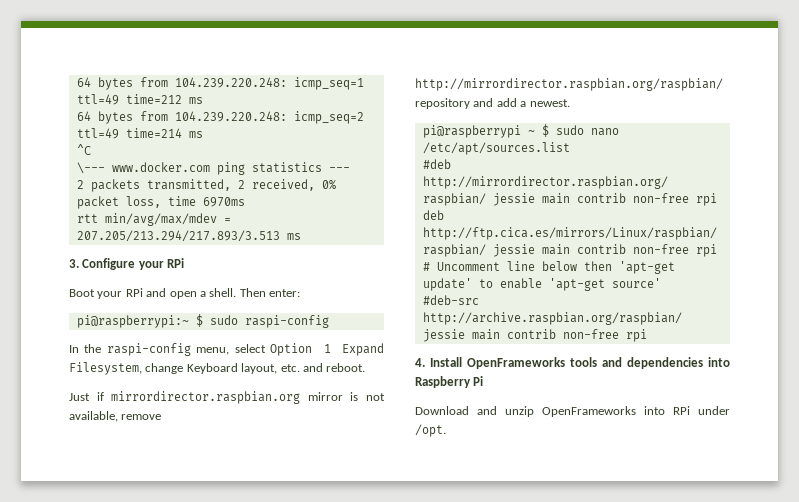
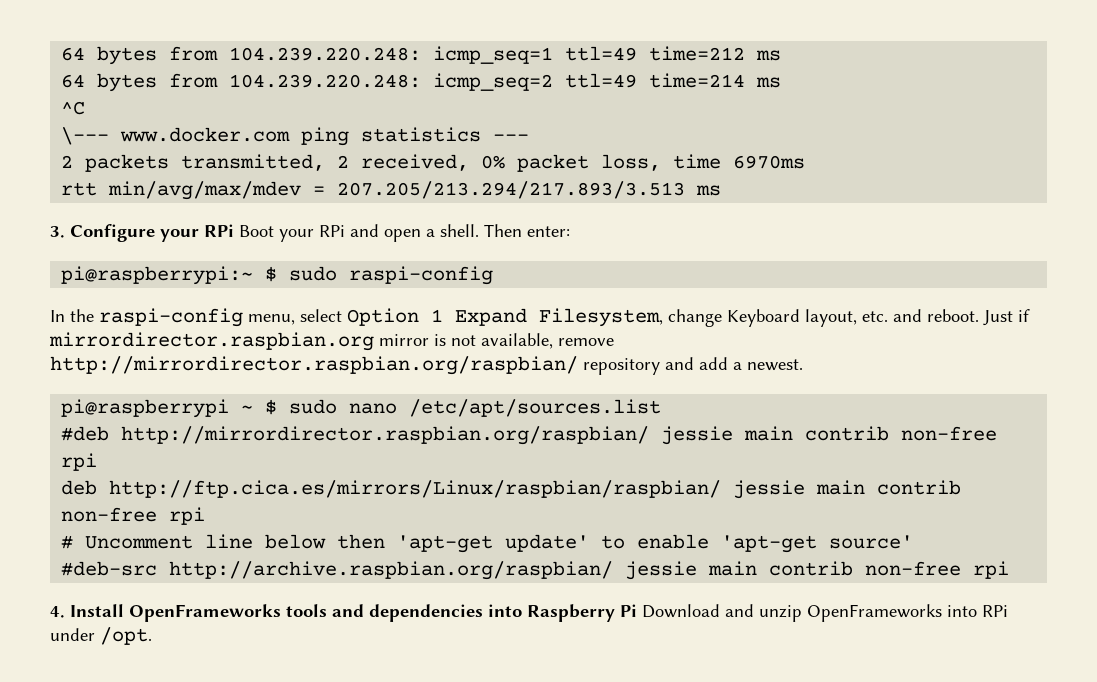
(185, 263) // -> (234, 230) none
(366, 367) // -> (979, 315) none
(484, 381) // -> (637, 610) none

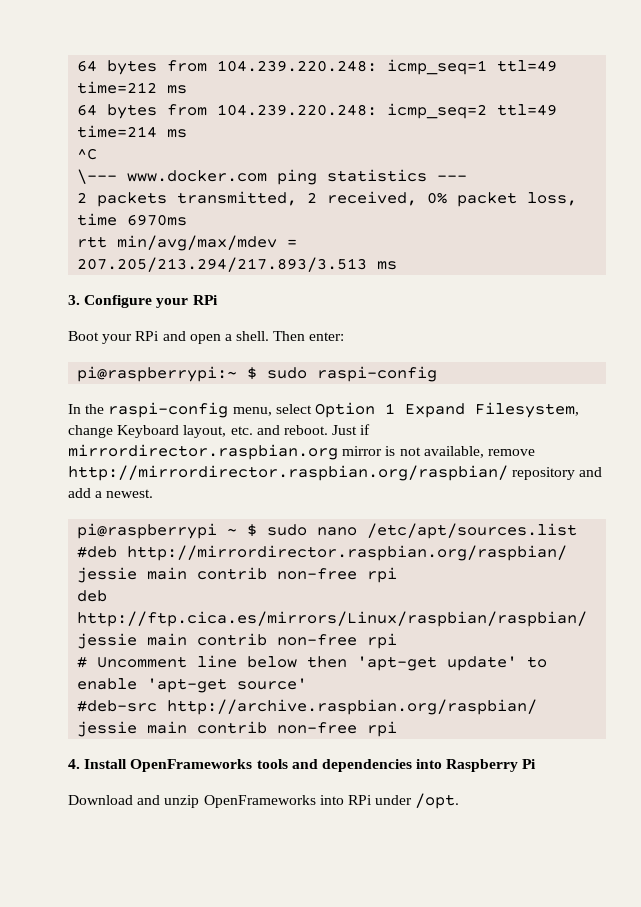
(234, 230) none -> (218, 300) //
(637, 610) none -> (537, 764) //

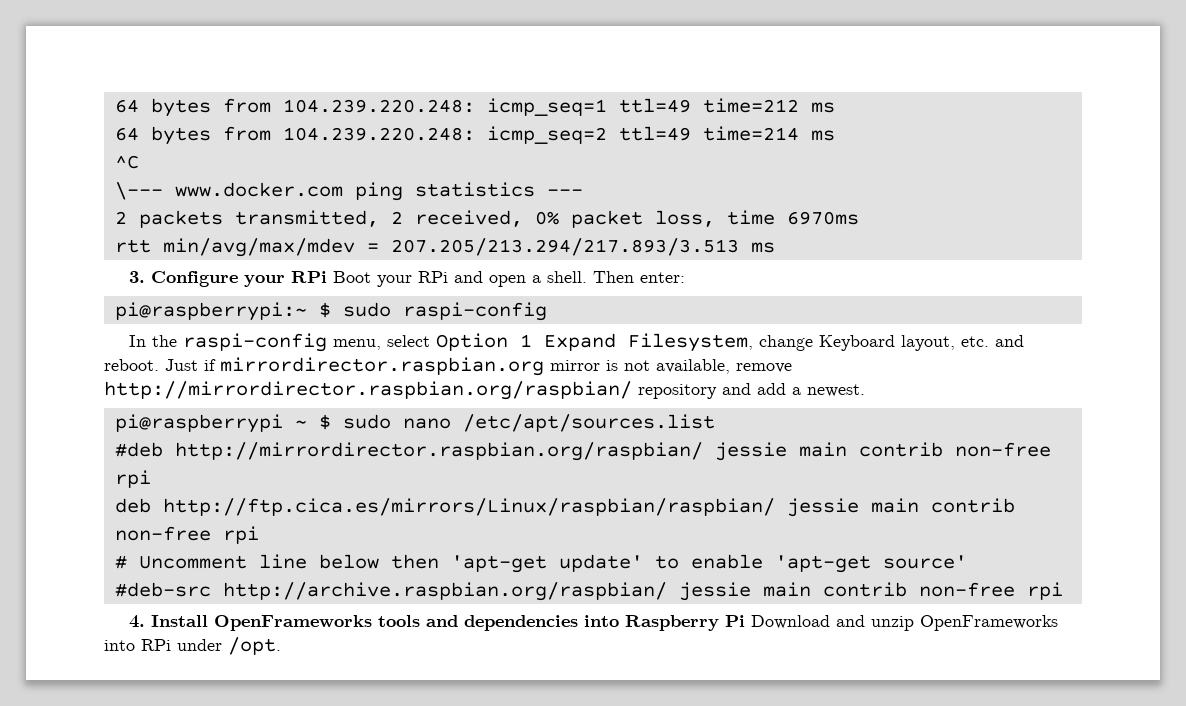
(218, 300) // -> (327, 277) none
(537, 764) // -> (745, 621) none

